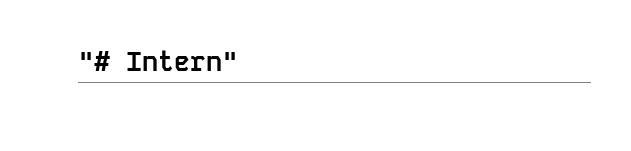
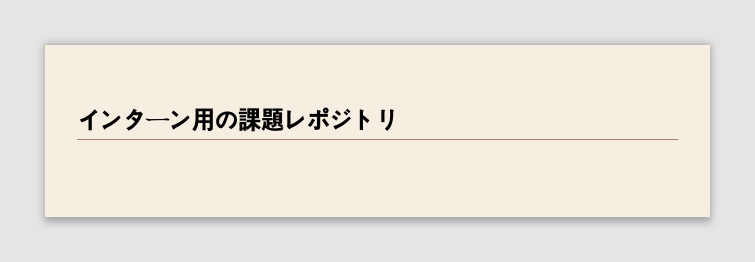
[78,50,238,71] "# Intern" -> [77,107,399,132] インターン用の課題レポジトリ

